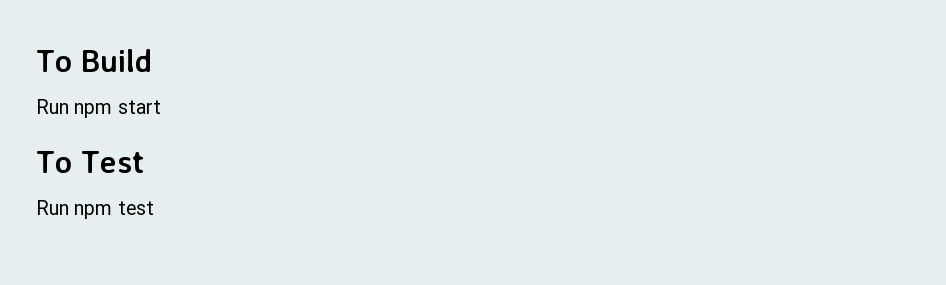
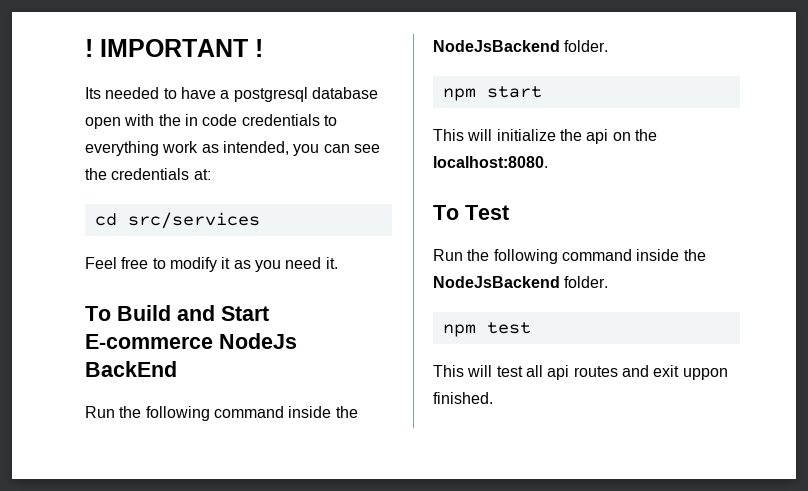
[36,49,152,72] [36,99,161,118] [36,151,144,173] [36,200,154,219] To Build // Run npm start // To Test // Run npm test -> [85,39,263,57] [85,87,378,102] [85,114,337,129] [85,141,380,156] [85,168,211,180] [94,212,260,229] [85,257,338,272] [85,305,269,321] [85,333,297,349] [85,361,177,377] [85,406,358,421] [433,40,609,52] [442,86,542,101] [433,129,657,144] [433,156,548,168] [433,205,509,220] [433,249,706,264] [433,276,609,288] [442,322,531,337] [433,365,728,380] [433,392,493,404] ! IMPORTANT ! // Its needed to have a postgresql database open with the in code credentials to everything work as intended, you can see the credentials at: // cd src/services // Feel free to modify it as you need it. // To Build and Start E-commerce NodeJs BackEnd // Run the following command inside the NodeJsBackend folder. // npm start // This will initialize the api on the localhost:8080. // To Test // Run the following command inside the NodeJsBackend folder. // npm test // This will test all api routes and exit uppon finished.

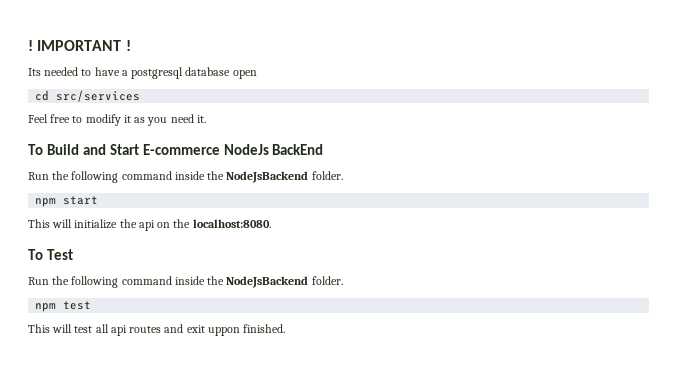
[124,114,337,126] [85,141,380,156] [85,168,211,180] with the in code credentials to everything work as intended, you can see the credentials at: -> (257, 74) none

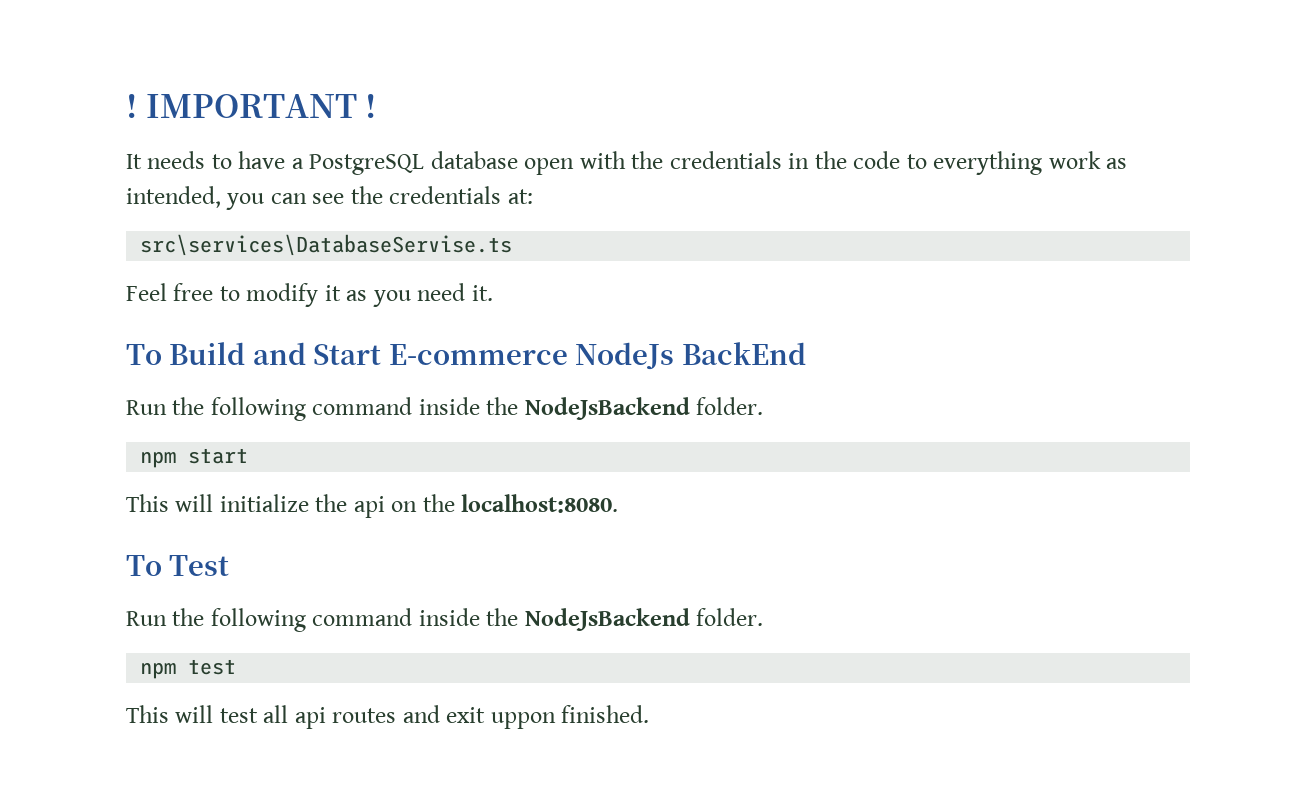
[28,67,79,76] Its needed -> [126,151,206,169] It needs
[131,67,184,79] postgresql -> [309,154,425,175] PostgreSQL
[35,90,141,102] // cd src/services -> [579,151,1128,175] [126,186,533,210] [140,234,513,256] with the credentials in the code to everything work as intended, you can see the credentials at: // src\services\DatabaseServise.ts

